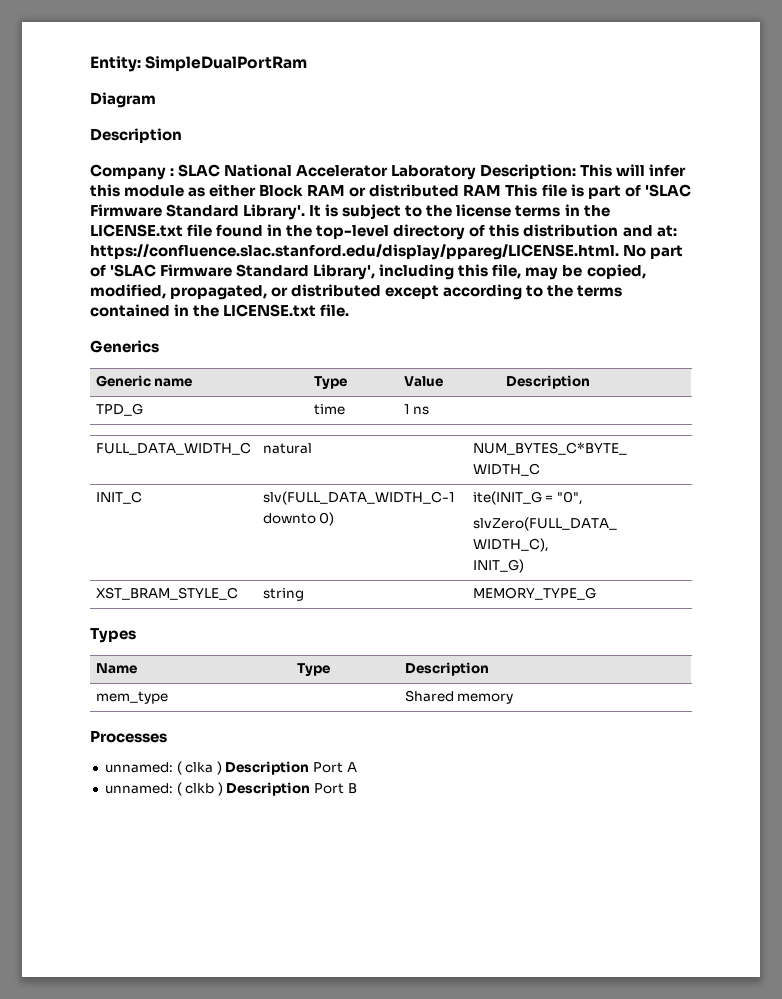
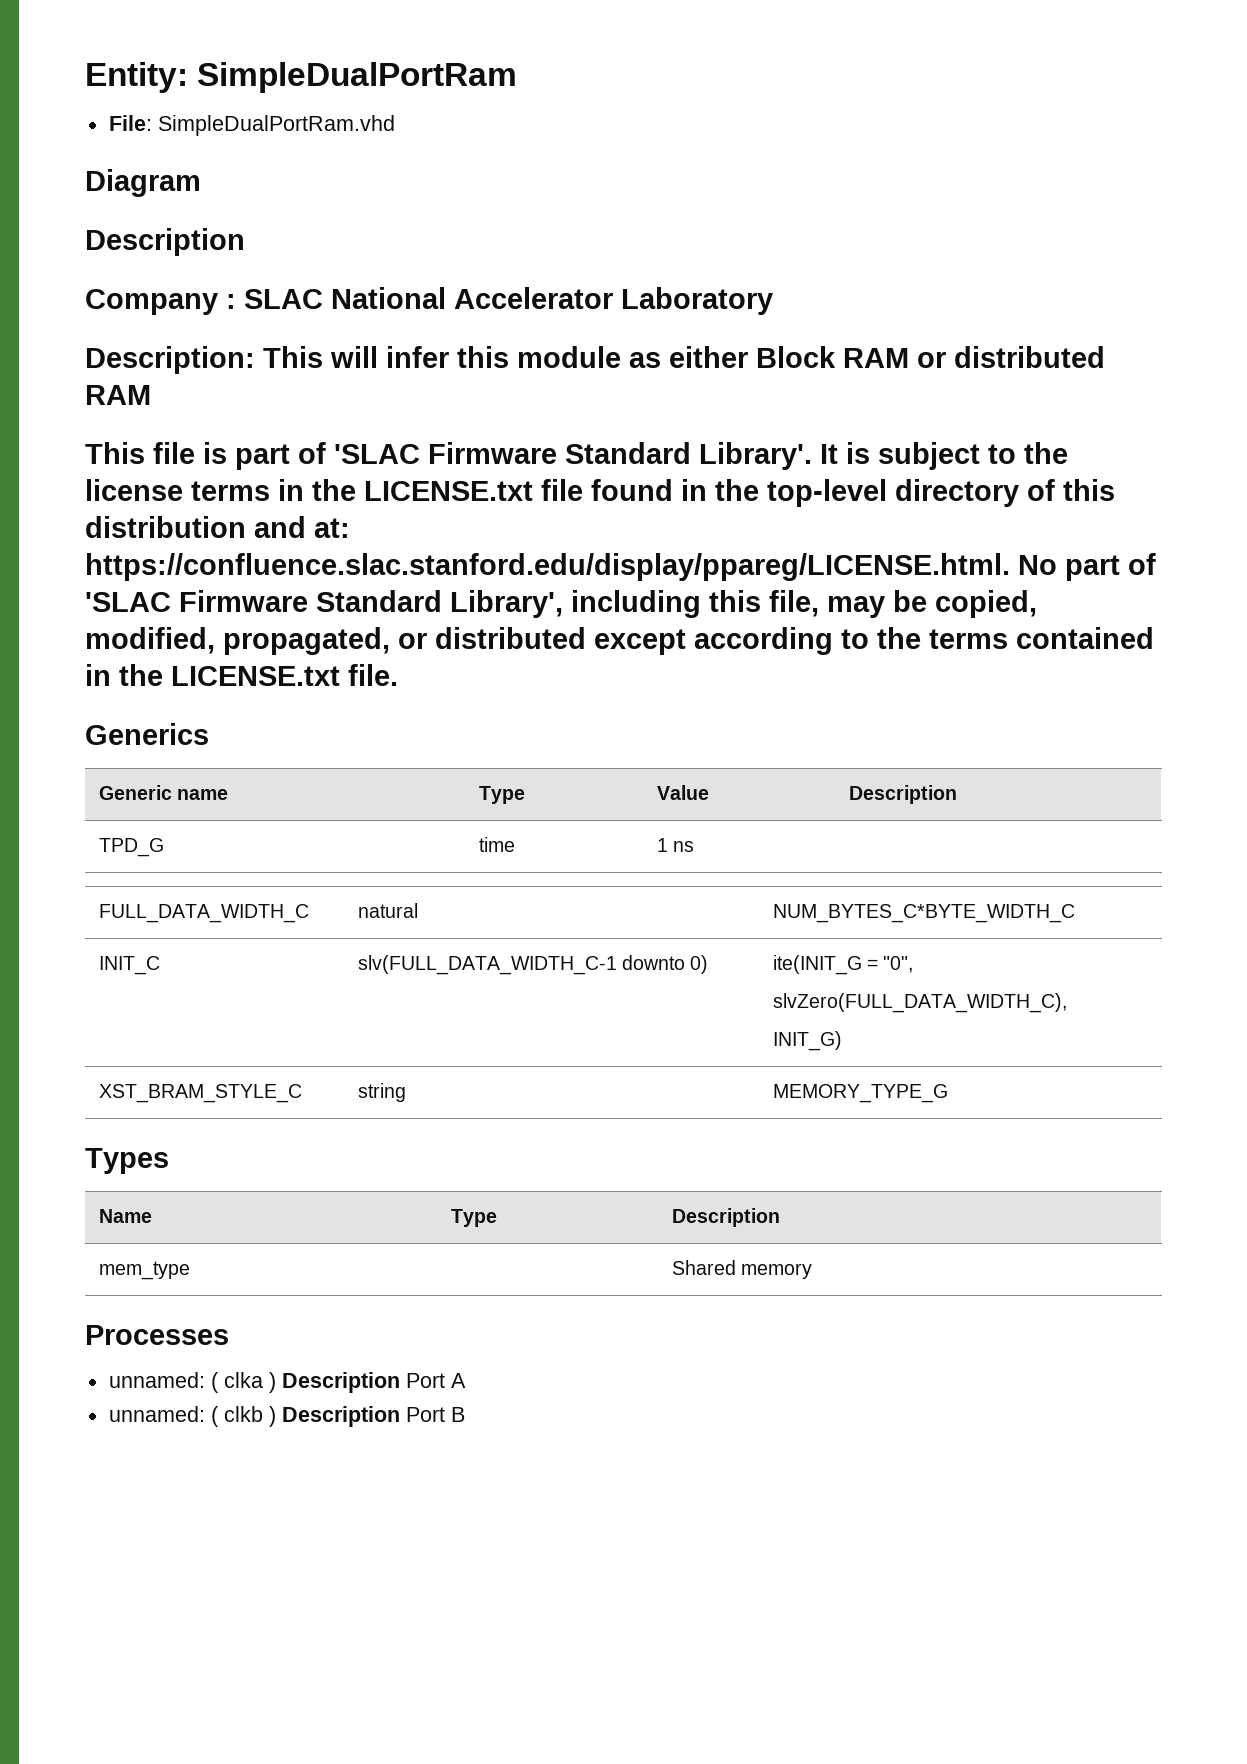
(308, 64) none -> [108,115,395,136] // File: SimpleDualPortRam.vhd
(477, 172) none -> (773, 301) //
(502, 190) none -> (151, 395) //

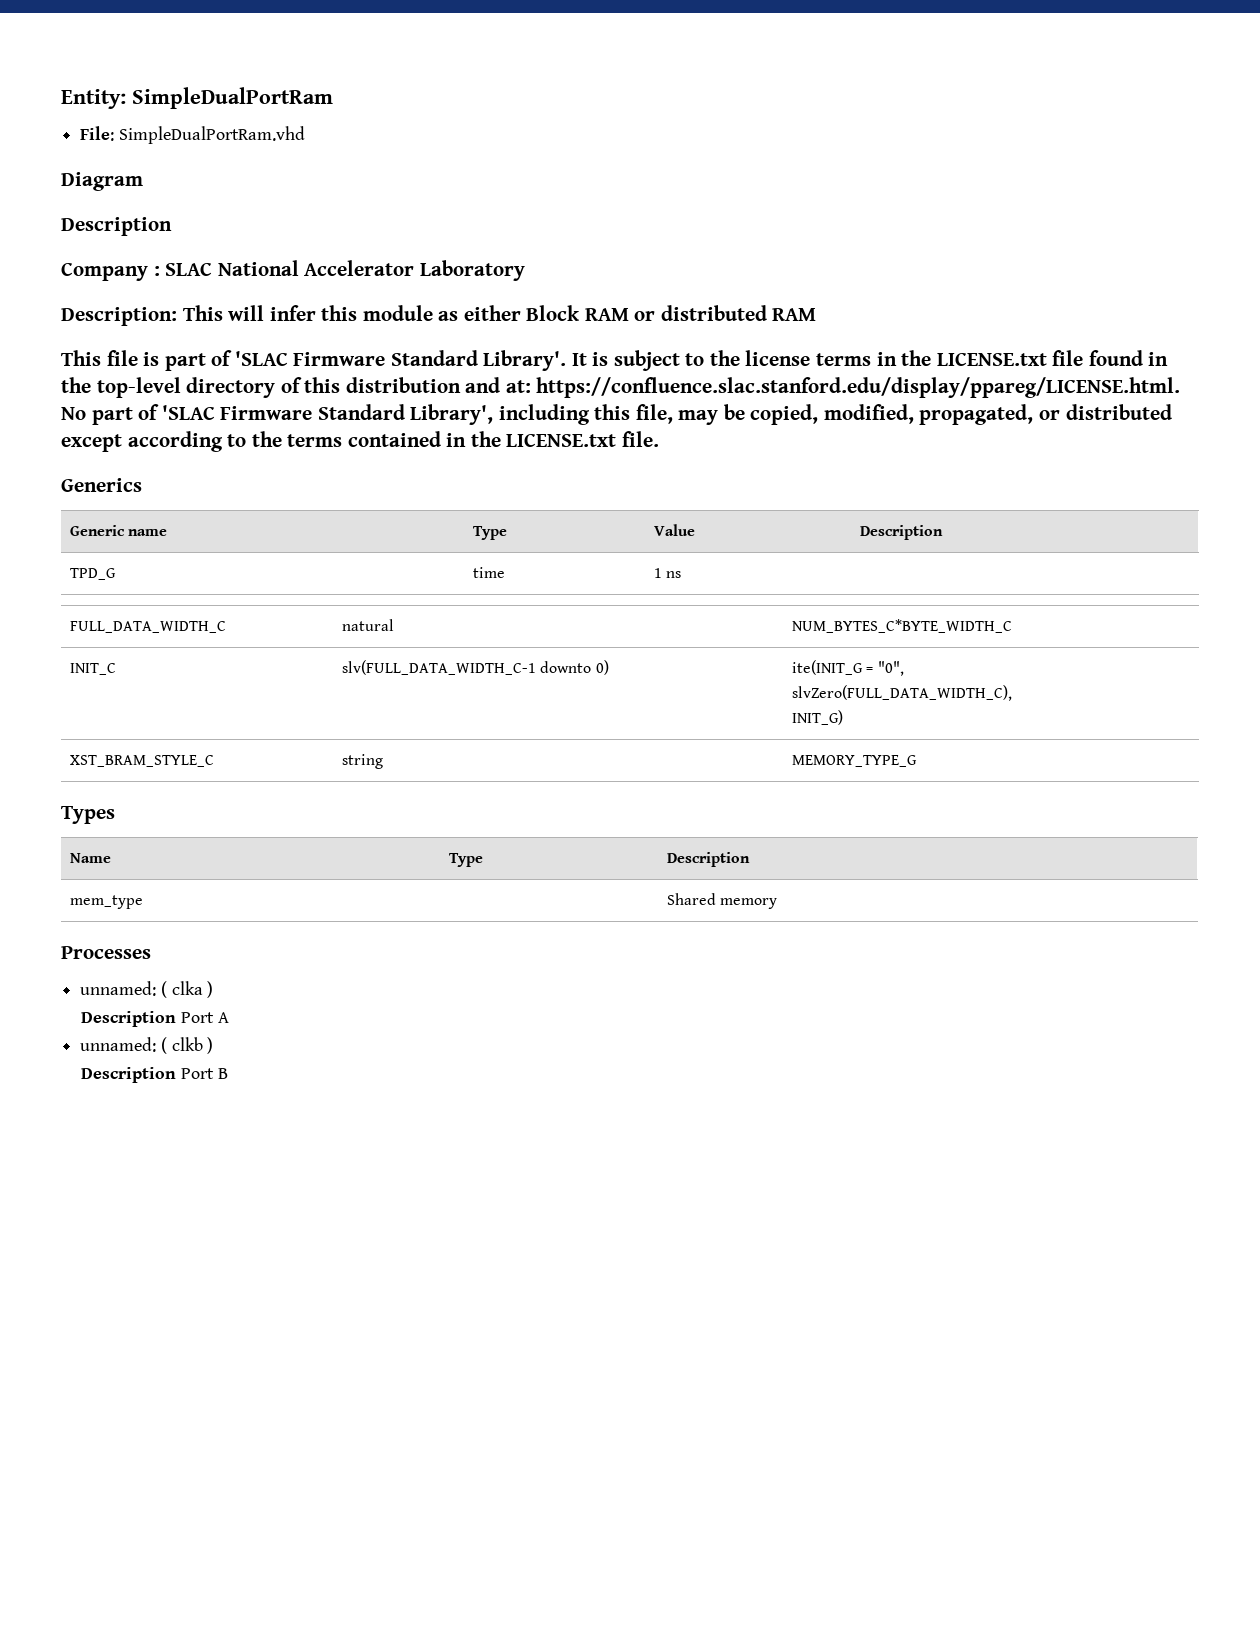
(276, 1382) none -> (214, 989) //
(276, 1416) none -> (214, 1045) //

